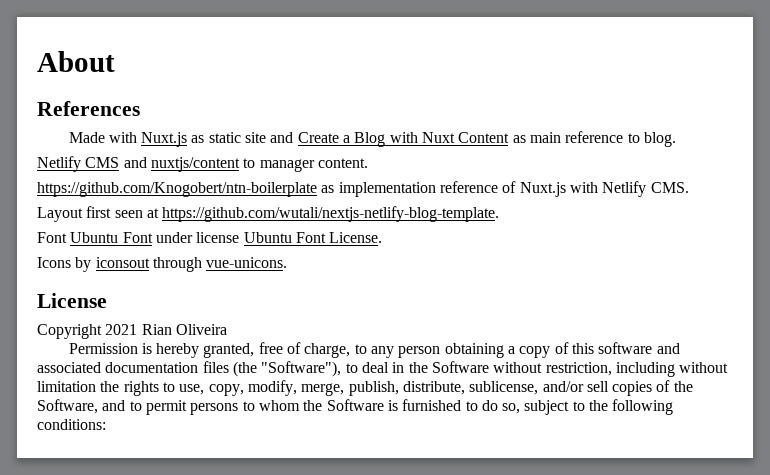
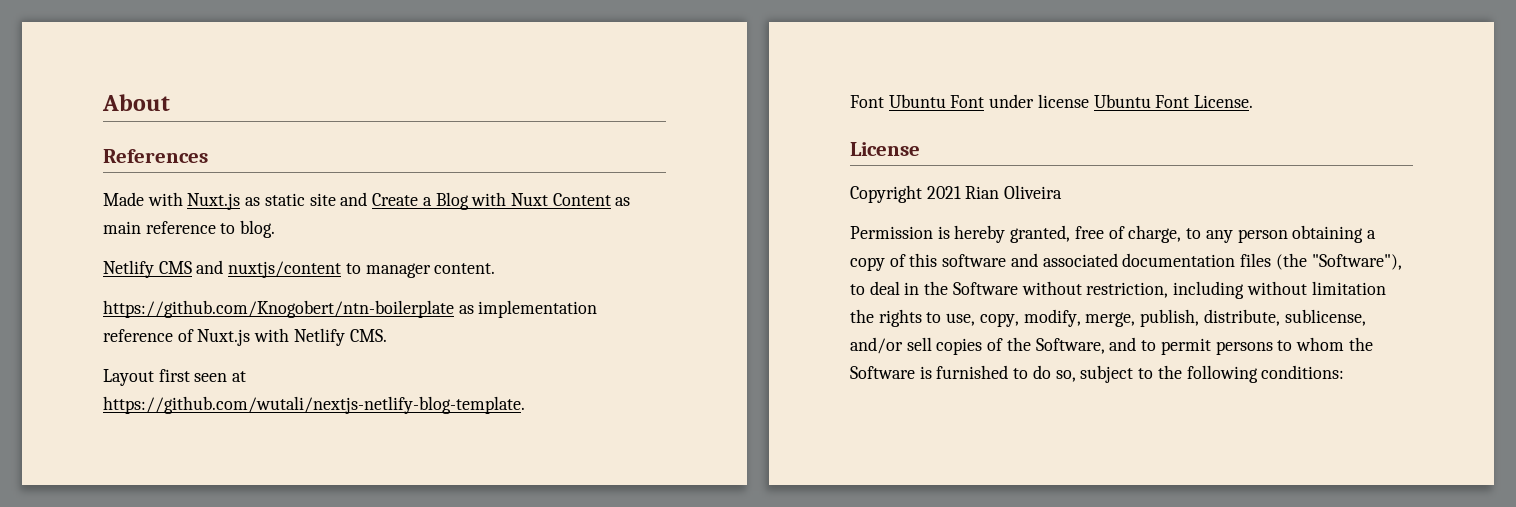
[37,257,288,272] // Icons by iconsout through vue-unicons. -> (1254, 101) none

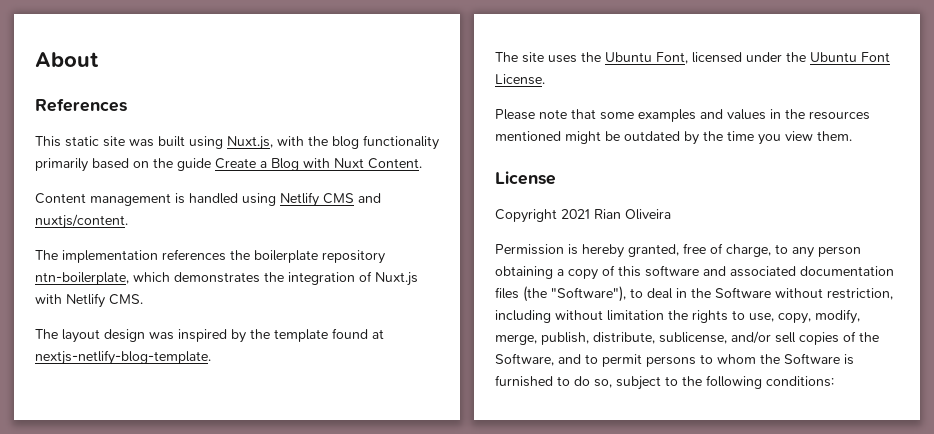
[103,192,368,210] Made with Nuxt.js as static site and -> [35,135,439,150] [35,158,211,172] This static site was built using Nuxt.js, with the blog functionality primarily based on the guide
[552,193,631,206] [103,220,276,238] [103,260,496,278] [103,300,598,318] [103,329,173,342] Content as main reference to blog. // Netlify CMS and nuxtjs/content to manager content. // https://github.com/Knogobert/ntn-boilerplate as implementation reference -> [368,158,422,169] [35,192,381,207] [35,214,128,229] [35,249,385,264] [35,272,355,285] Content. // Content management is handled using Netlify CMS and nuxtjs/content. // The implementation references the boilerplate repository ntn-boilerplate, which demonstrates the integration
[103,369,247,386] [103,396,525,414] [850,94,1254,108] Layout first seen at https://github.com/wutali/nextjs-netlify-blog-template. // Font Ubuntu Font under license Ubuntu Font License. -> [35,328,384,343] [35,350,211,365] [495,52,890,64] [495,74,545,85] [495,109,870,122] [495,131,852,145] The layout design was inspired by the template found at nextjs-netlify-blog-template. // The site uses the Ubuntu Font, licensed under the Ubuntu Font License. // Please note that some examples and values in the resources mentioned might be outdated by the time you view them.

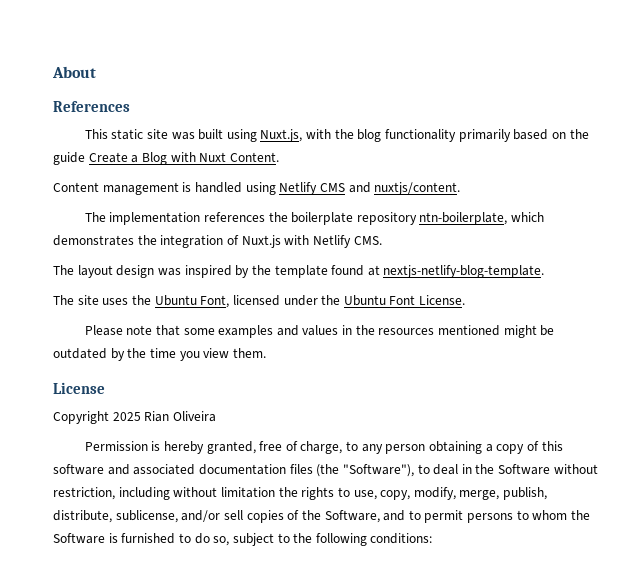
[561,209,590,219] 2021 -> [112,412,141,421] 2025

